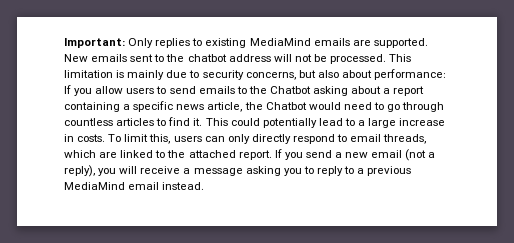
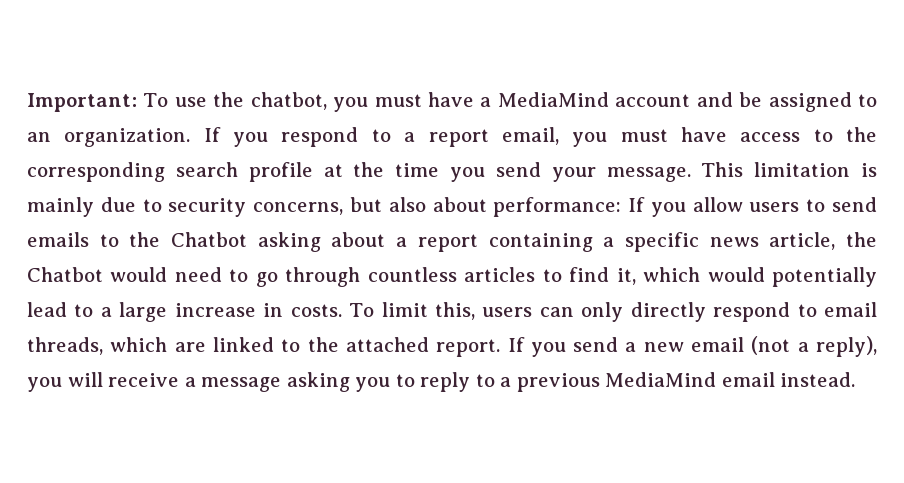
[128,38,428,48] [64,54,387,64] Only replies to existing MediaMind emails are supported. New emails sent to the chatbot address will not be processed. -> [143,92,877,112] [27,127,878,147] [27,162,691,182] To use the chatbot, you must have a MediaMind account and be assigned to an organization. If you respond to a report email, you must have access to the corresponding search profile at the time you send your message.
[193,118,260,126] it. This could -> [616,267,765,285] it, which would

